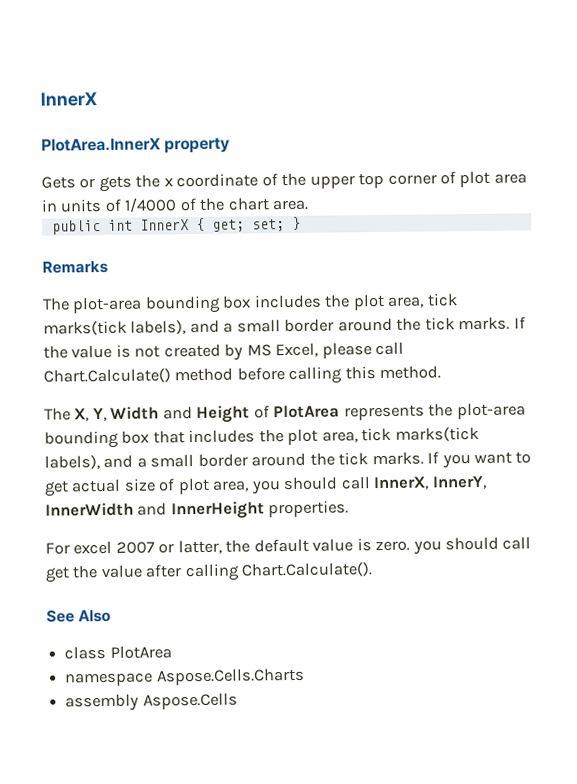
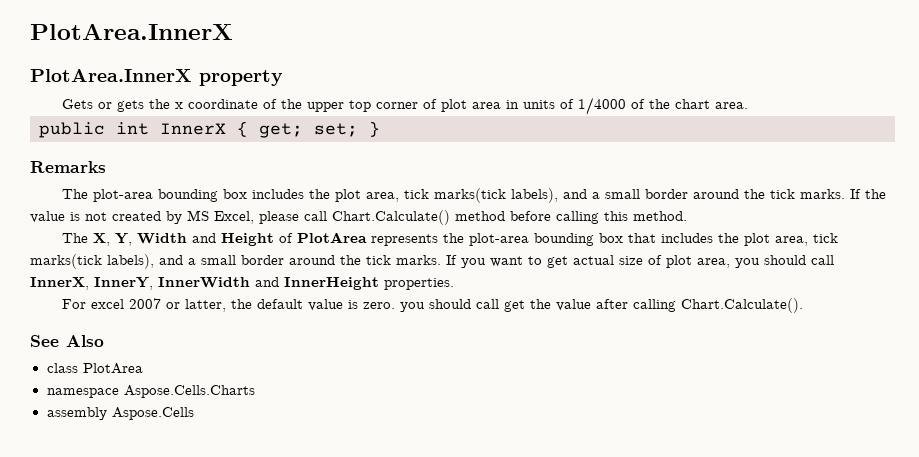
[40,92,97,107] InnerX -> [30,23,233,40] PlotArea.InnerX

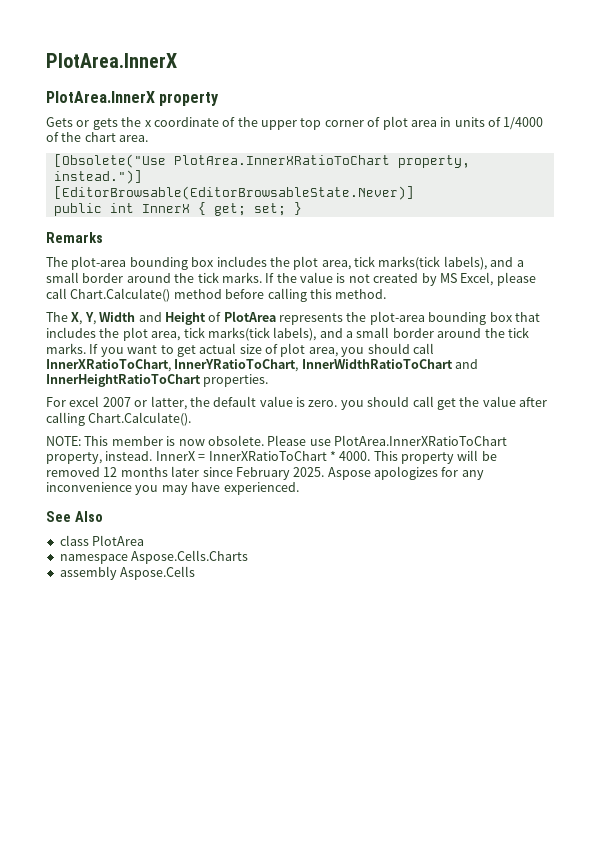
(748, 105) none -> [53,154,470,168] [53,170,142,184] [53,186,414,200] // [Obsolete("Use PlotArea.InnerXRatioToChart property, instead.")] // [EditorBrowsable(EditorBrowsableState.Never)]
[30,277,379,290] InnerX, InnerY, InnerWidth and InnerHeight -> [46,359,479,372] [46,374,201,387] InnerXRatioToChart, InnerYRatioToChart, InnerWidthRatioToChart and InnerHeightRatioToChart
(803, 305) none -> [46,435,507,446] [46,450,497,464] [46,466,484,480] [46,482,299,495] // NOTE: This member is now obsolete. Please use PlotArea.InnerXRatioToChart property, instead. InnerX = InnerXRatioToChart * 4000. This property will be removed 12 months later since February 2025. Aspose apologizes for any inconvenience you may have experienced.

